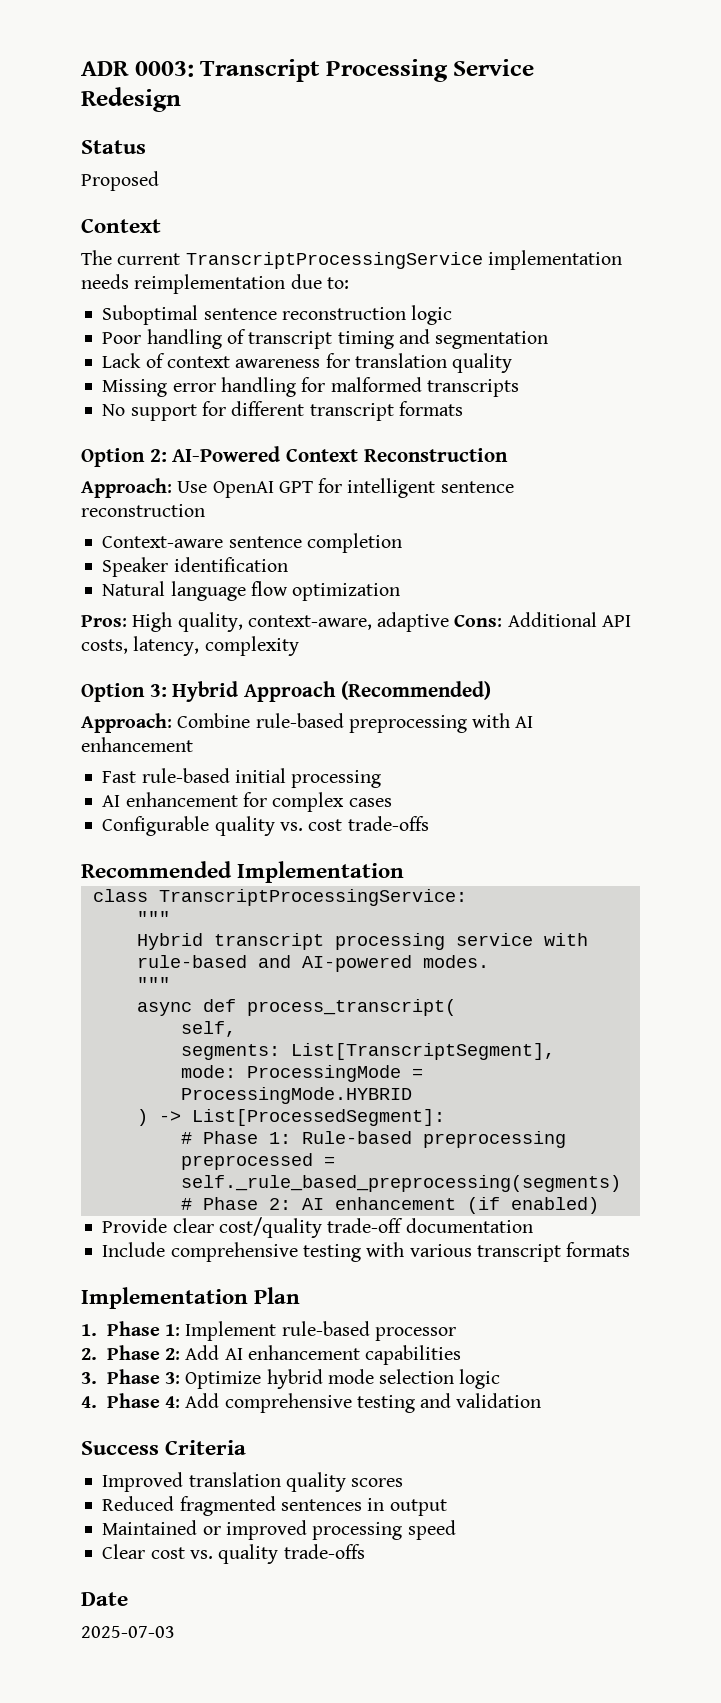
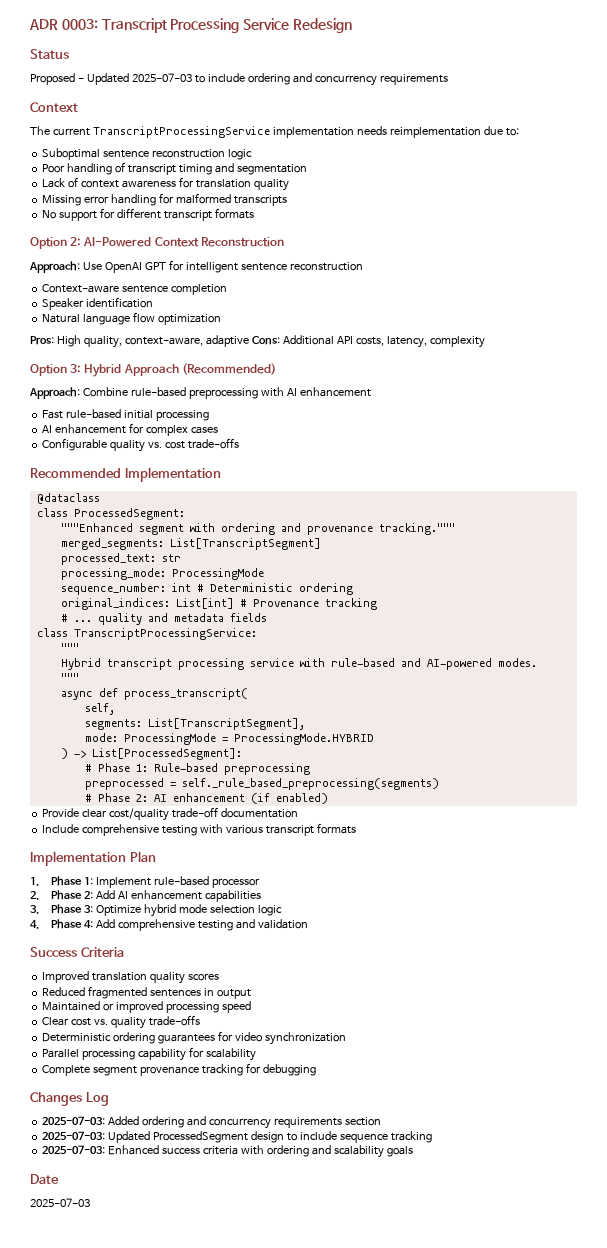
(159, 181) none -> [77,73,448,86] - Updated 2025-07-03 to include ordering and concurrency requirements
(405, 872) none -> [36,493,100,504] [36,508,185,520] [60,523,455,535] [60,538,321,550] [60,553,181,565] [60,568,264,580] [60,583,353,595] [60,598,377,610] [60,613,267,625] // @dataclass // class ProcessedSegment: // """Enhanced segment with ordering and provenance tracking.""" // merged_segments: List[TranscriptSegment] // processed_text: str // processing_mode: ProcessingMode // sequence_number: int # Deterministic ordering // original_indices: List[int] # Provenance tracking // # ... quality and metadata fields
(365, 1551) none -> [42,1031,346,1045] [42,1047,256,1061] [42,1063,316,1076] [30,1092,109,1106] [42,1116,381,1129] [42,1131,432,1143] [42,1145,413,1158] // Deterministic ordering guarantees for video synchronization // Parallel processing capability for scalability // Complete segment provenance tracking for debugging // Changes Log // 2025-07-03: Added ordering and concurrency requirements section // 2025-07-03: Updated ProcessedSegment design to include sequence tracking // 2025-07-03: Enhanced success criteria with ordering and scalability goals

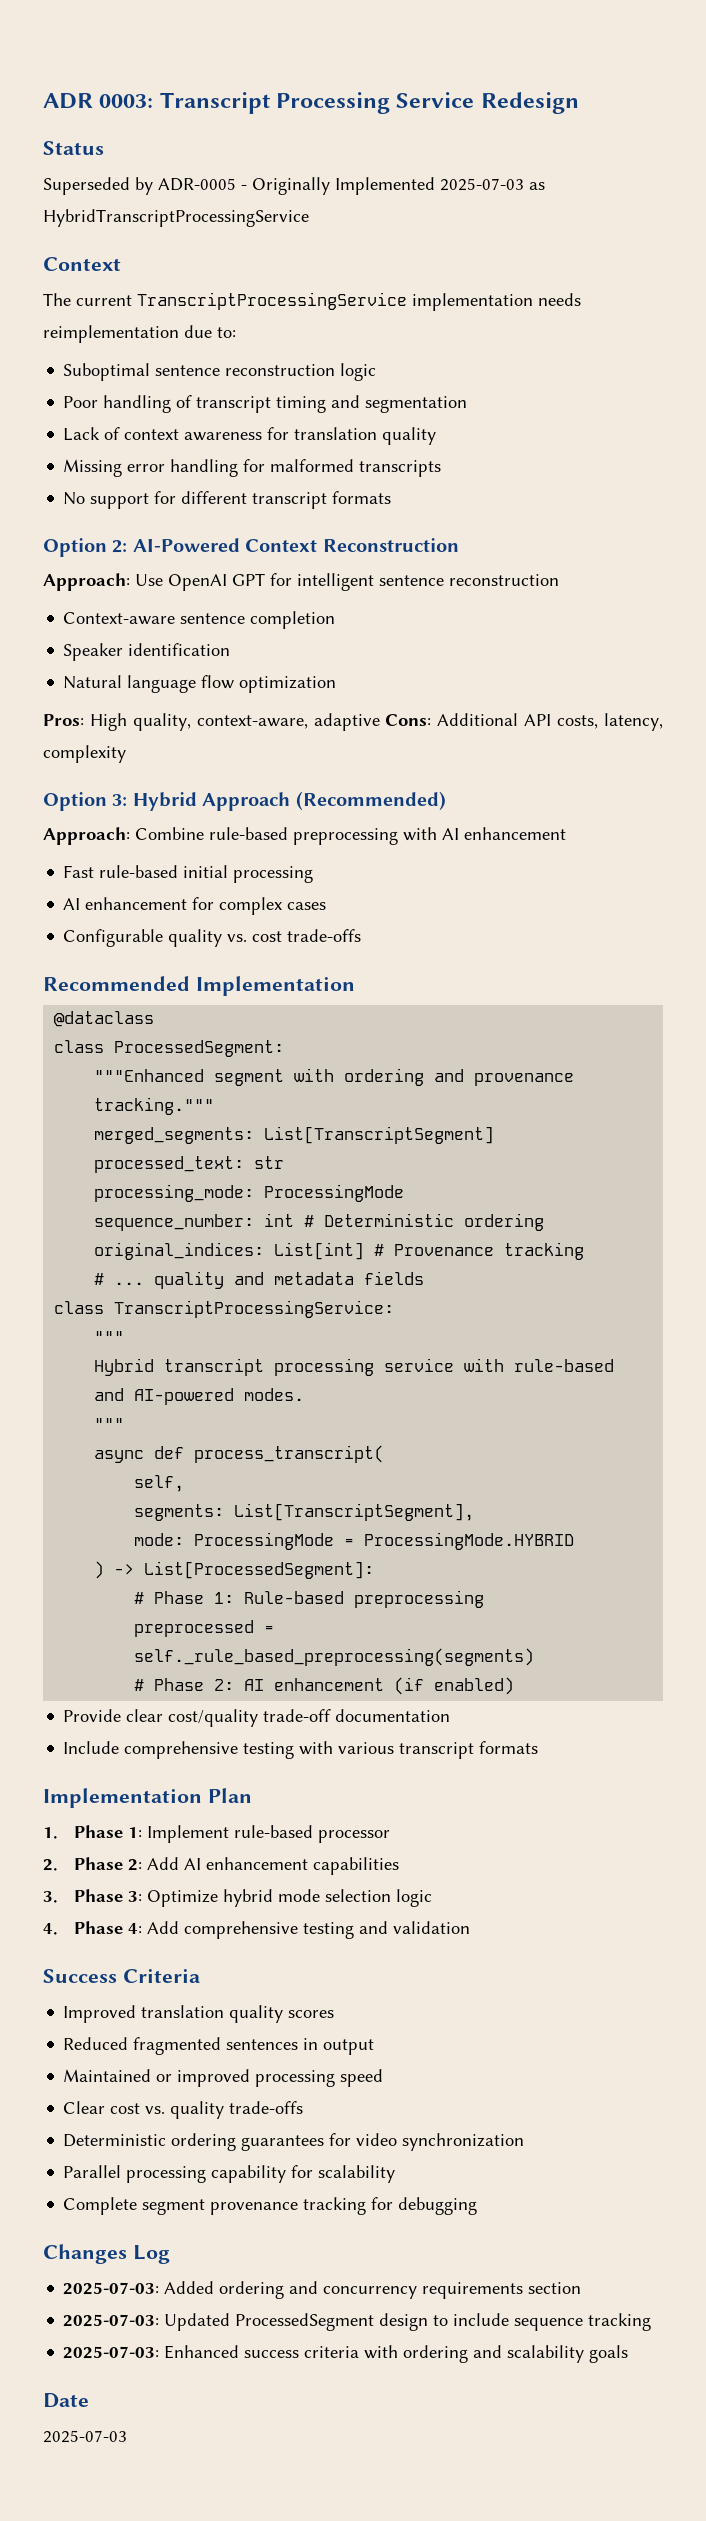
[30,73,448,86] Proposed - Updated 2025-07-03 to include ordering and concurrency requirements -> [43,177,545,195] [43,209,309,227] Superseded by ADR-0005 - Originally Implemented 2025-07-03 as HybridTranscriptProcessingService

